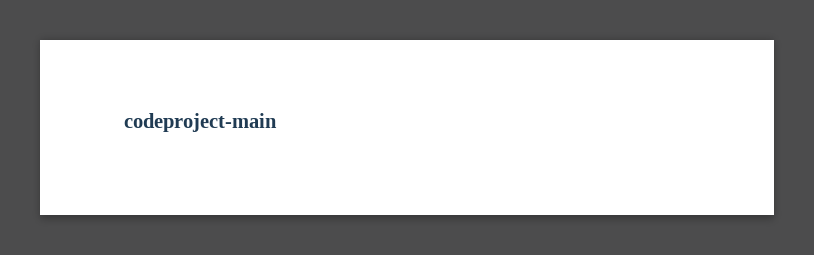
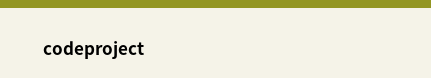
[124,113,277,132] codeproject-main -> [43,41,144,59] codeproject

